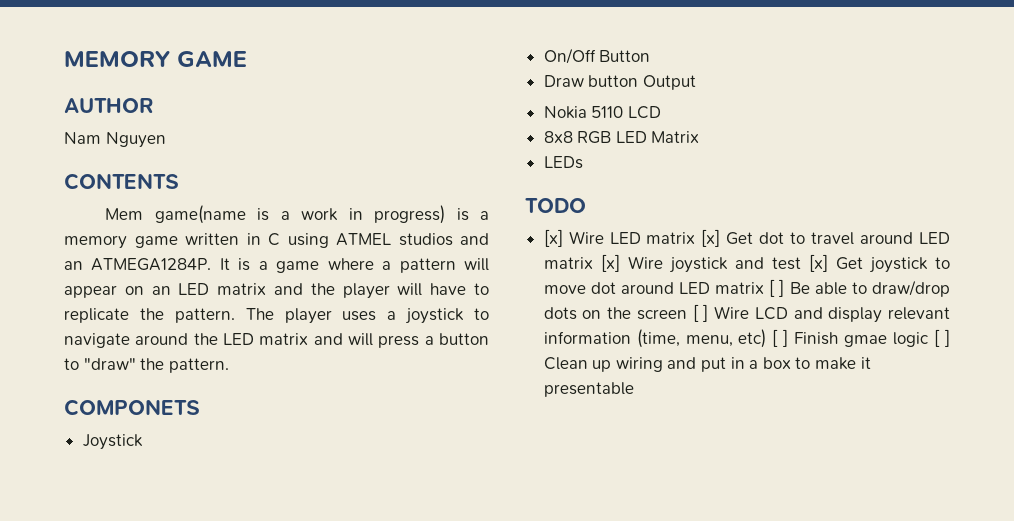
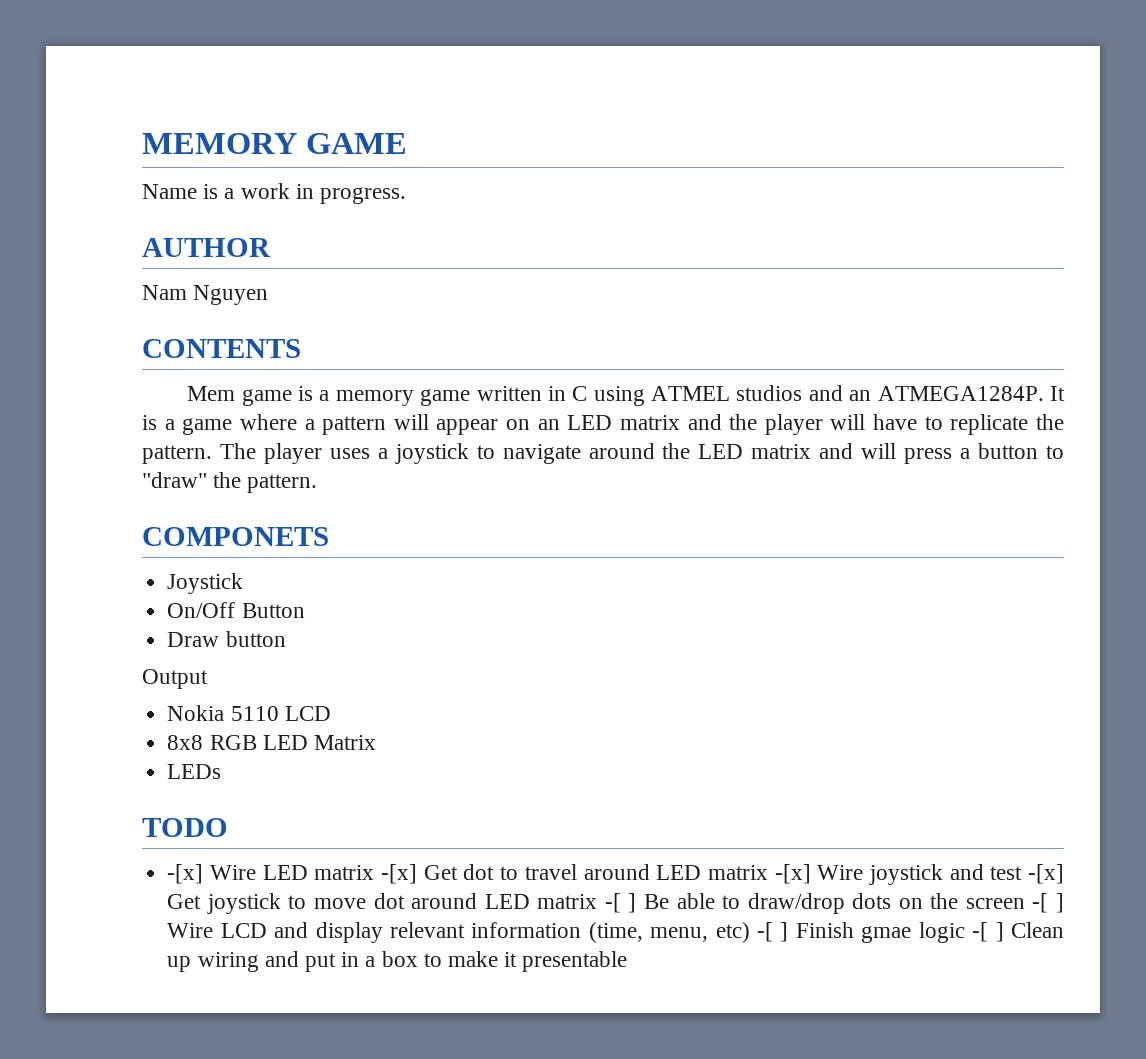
(247, 59) none -> [142,183,407,204] // Name is a work in progress.
[154,205,446,224] game(name is a work in progress) -> [241,389,292,406] game
(639, 81) none -> (286, 639) //
[543,229,563,247] [x] -> [167,864,204,884] -[x]
[701,229,721,247] [x] -> [381,864,418,884] -[x]
[600,254,620,272] [x] -> [774,864,811,884] -[x]
[808,254,828,272] [x] -> [1028,864,1065,884] -[x]
[769,279,776,297] [ -> [604,893,621,913] -[
[692,304,699,322] [ -> [1032,893,1049,913] -[
[772,329,779,347] [ -> [757,922,774,942] -[
[934,329,941,347] [ -> [972,922,989,942] -[

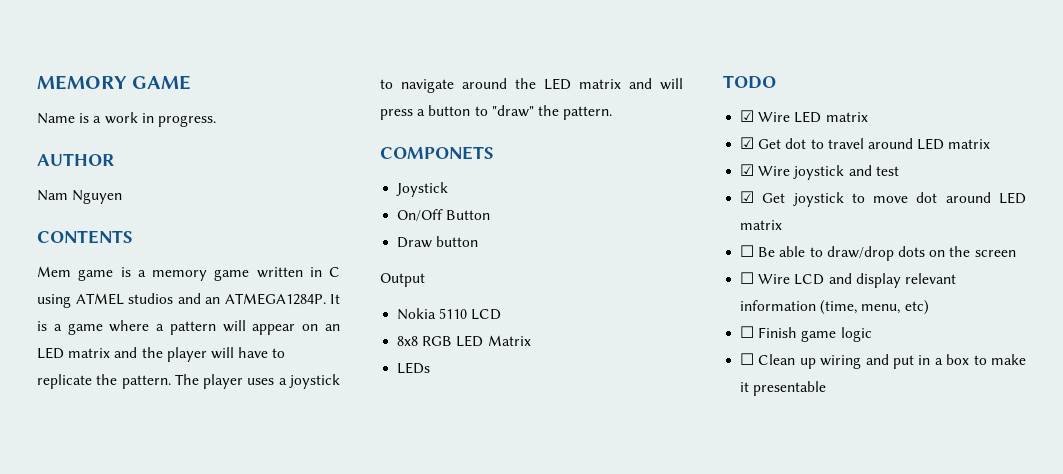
[167,864,204,884] -[x] -> [740,110,755,122] ☑
[381,864,418,884] -[x] -> [740,137,755,149] // ☑
[774,864,811,884] -[x] -> [740,164,755,176] // ☑
[1028,864,1065,884] -[x] -> [740,191,755,203] // ☑
[604,893,637,913] -[ ] -> [740,245,755,257] // ☐
[1032,893,1064,913] -[ ] -> [740,272,755,284] // ☐
[757,922,912,943] -[ ] Finish gmae -> [740,326,837,342] // ☐ Finish game
[972,922,1004,942] -[ ] -> [740,353,755,365] // ☐

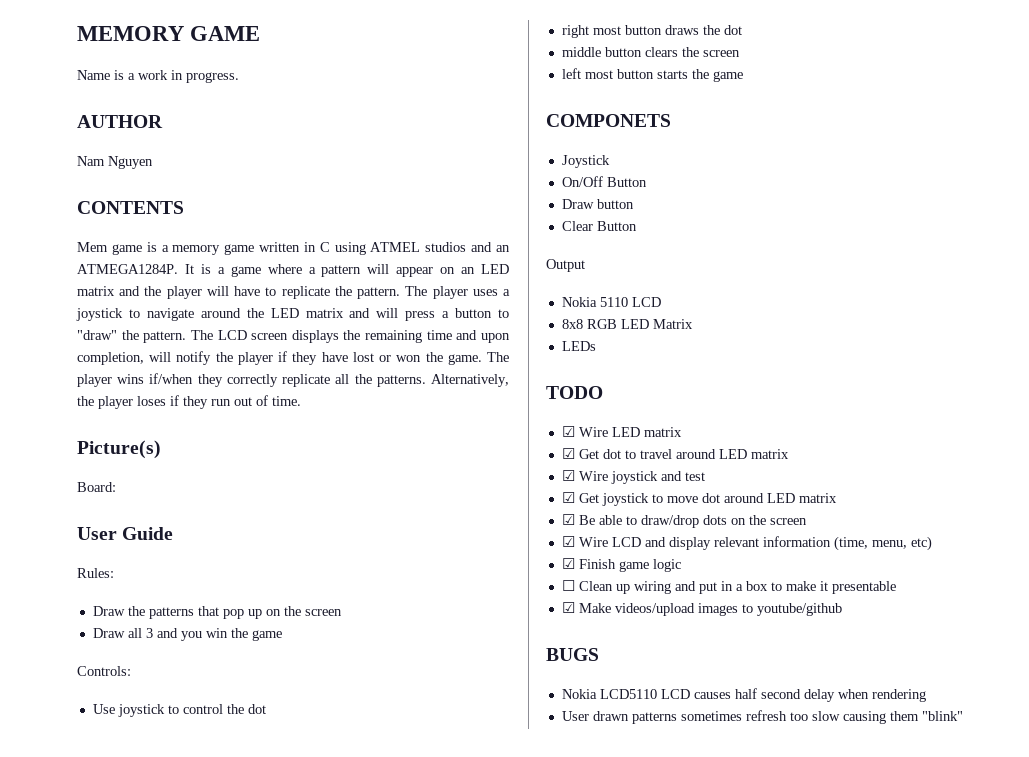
(613, 113) none -> [190,330,510,343] [77,351,509,365] [77,373,510,387] [77,395,301,409] [77,440,161,459] [77,482,116,492] [77,527,174,540] [77,568,114,578] [92,606,342,619] [92,628,282,641] [77,666,131,676] [92,704,266,717] [561,25,742,38] [561,47,740,57] [561,68,743,82] The LCD screen displays the remaining time and upon completion, will notify the player if they have lost or won the game. The player wins if/when they correctly replicate all the patterns. Alternatively, the player loses if they run out of time. // Picture(s) // Board: // User Guide // Rules: // Draw the patterns that pop up on the screen // Draw all 3 and you win the game // Controls: // Use joystick to control the dot // right most button draws the dot // middle button clears the screen // left most button starts the game
(479, 241) none -> [561,221,637,231] // Clear Button
[740,245,755,257] ☐ -> [561,514,575,525] ☑
[740,272,755,284] ☐ -> [561,536,575,547] ☑
[740,326,755,338] ☐ -> [561,558,575,569] ☑
(827, 388) none -> [561,602,842,616] [546,648,599,661] [561,688,926,702] [561,710,963,724] // ☑ Make videos/upload images to youtube/github // BUGS // Nokia LCD5110 LCD causes half second delay when rendering // User drawn patterns sometimes refresh too slow causing them "blink"

